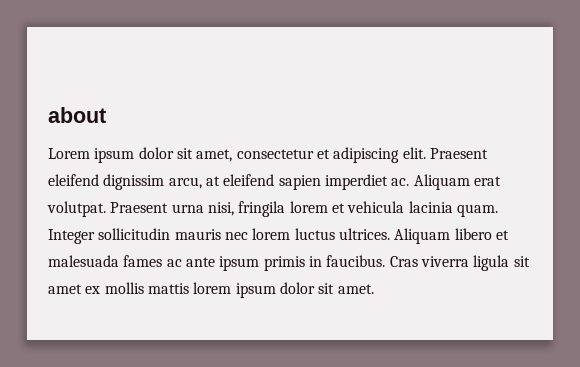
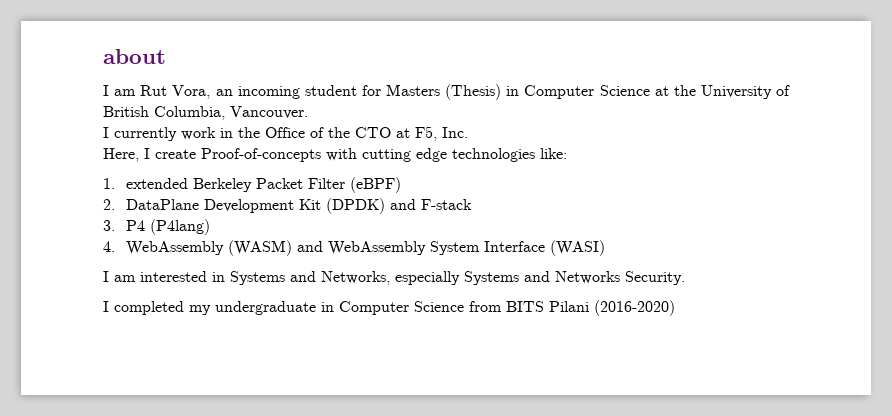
[48,147,488,163] [48,174,501,190] [47,201,498,217] [48,228,509,244] [48,255,530,271] [48,282,374,298] Lorem ipsum dolor sit amet, consectetur et adipiscing elit. Praesent eleifend dignissim arcu, at eleifend sapien imperdiet ac. Aliquam erat volutpat. Praesent urna nisi, fringila lorem et vehicula lacinia quam. Integer sollicitudin mauris nec lorem luctus ultrices. Aliquam libero et malesuada fames ac ante ipsum primis in faucibus. Cras viverra ligula sit amet ex mollis mattis lorem ipsum dolor sit amet. -> [103,84,790,100] [103,106,308,120] [103,126,468,141] [103,148,567,162] [103,177,402,193] [103,198,473,214] [103,219,211,235] [103,240,606,256] [103,271,685,285] [103,300,675,316] I am Rut Vora, an incoming student for Masters (Thesis) in Computer Science at the University of British Columbia, Vancouver. // I currently work in the Office of the CTO at F5, Inc. // Here, I create Proof-of-concepts with cutting edge technologies like: // 1. extended Berkeley Packet Filter (eBPF) // 2. DataPlane Development Kit (DPDK) and F-stack // 3. P4 (P4lang) // 4. WebAssembly (WASM) and WebAssembly System Interface (WASI) // I am interested in Systems and Networks, especially Systems and Networks Security. // I completed my undergraduate in Computer Science from BITS Pilani (2016-2020)

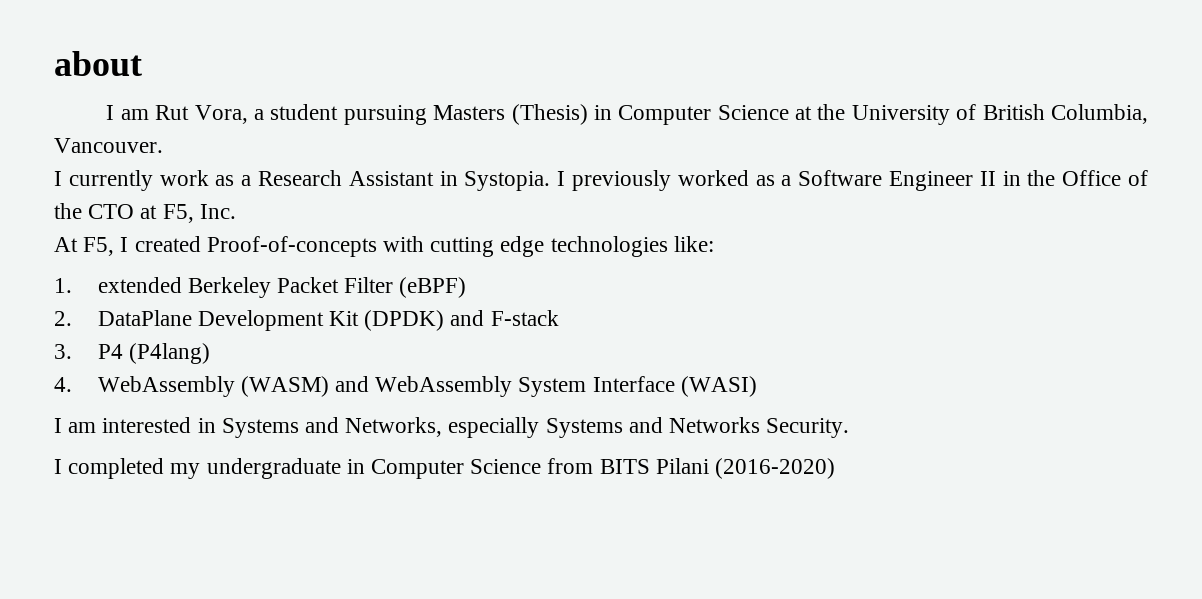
[215,85,381,99] an incoming student for -> [254,104,427,125] a student pursuing
(216, 133) none -> [215,170,996,191] as a Research Assistant in Systopia. I previously worked as a Software Engineer II
[103,148,196,162] Here, I create -> [54,236,201,256] At F5, I created

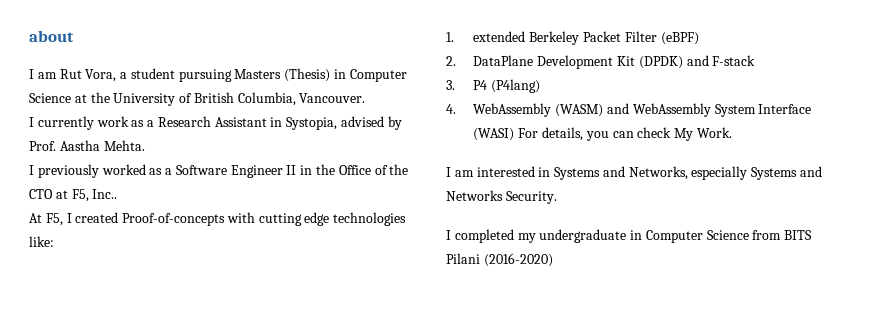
[464,171,551,191] Systopia. -> [286,116,402,130] [29,140,145,151] Systopia, advised by Prof. Aastha Mehta. //
[199,204,236,219] Inc. -> [92,189,118,199] Inc..
(757, 386) none -> [518,127,732,141] For details, you can check My Work.

